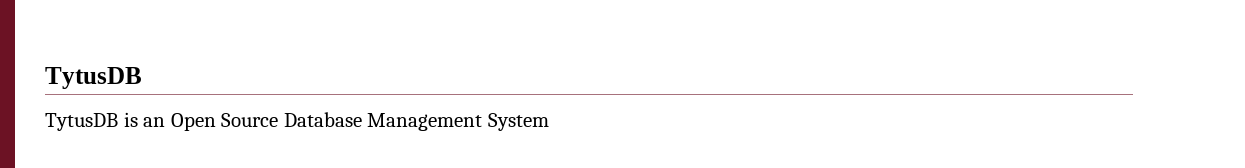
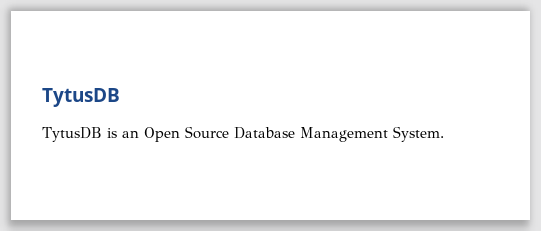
[487,113,549,131] System -> [392,126,444,142] System.

